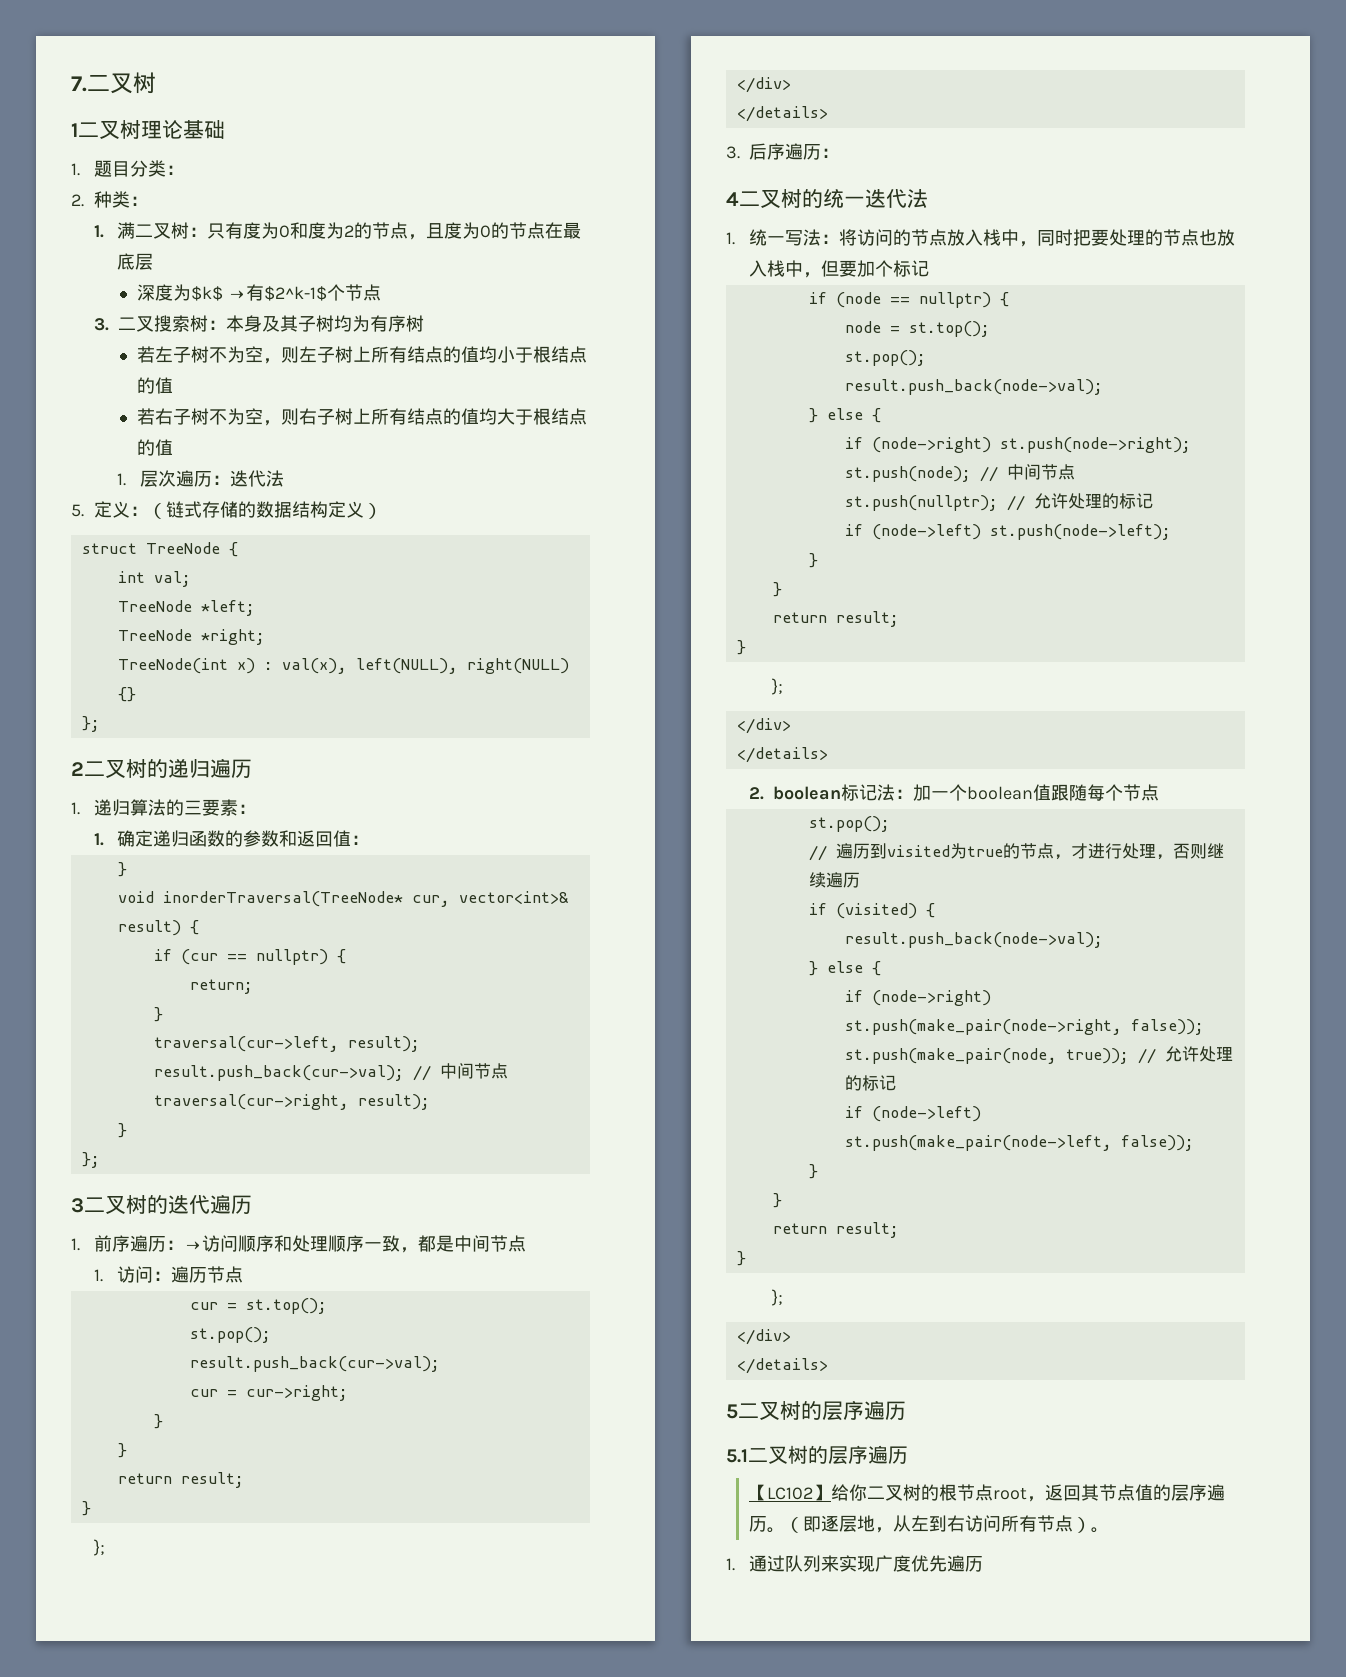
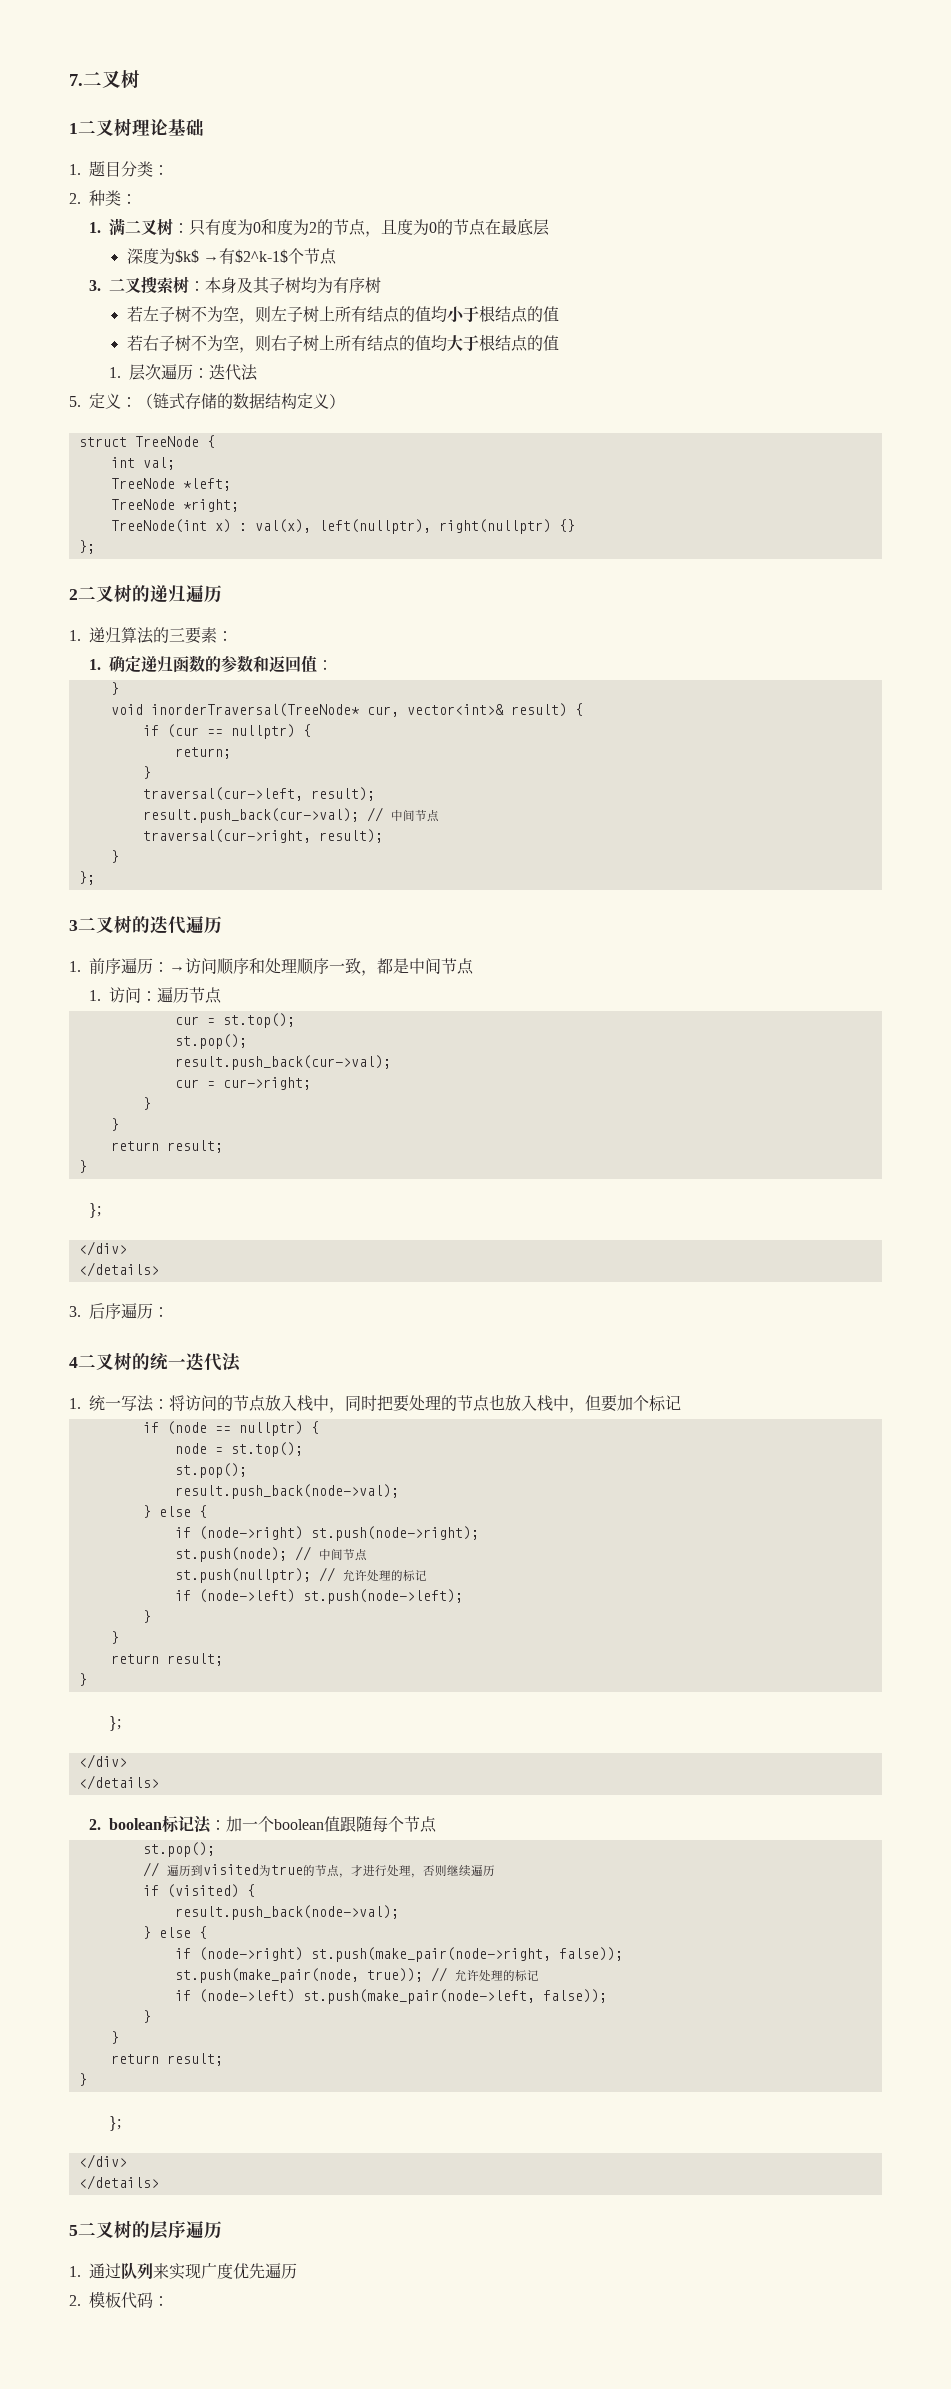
[355,658,569,674] left(NULL), right(NULL) -> [318,519,551,534] left(nullptr), right(nullptr)
[726,1445,908,1465] [748,1484,1225,1502] [748,1515,1109,1533] // 5.1二叉树的层序遍历 // 【LC102】给你二叉树的根节点root，返回其节点值的层序遍历。（即逐层地，从左到右访问所有节点）。 -> (222, 2230) none
(983, 1564) none -> [69,2291,170,2309] // 2.模板代码：

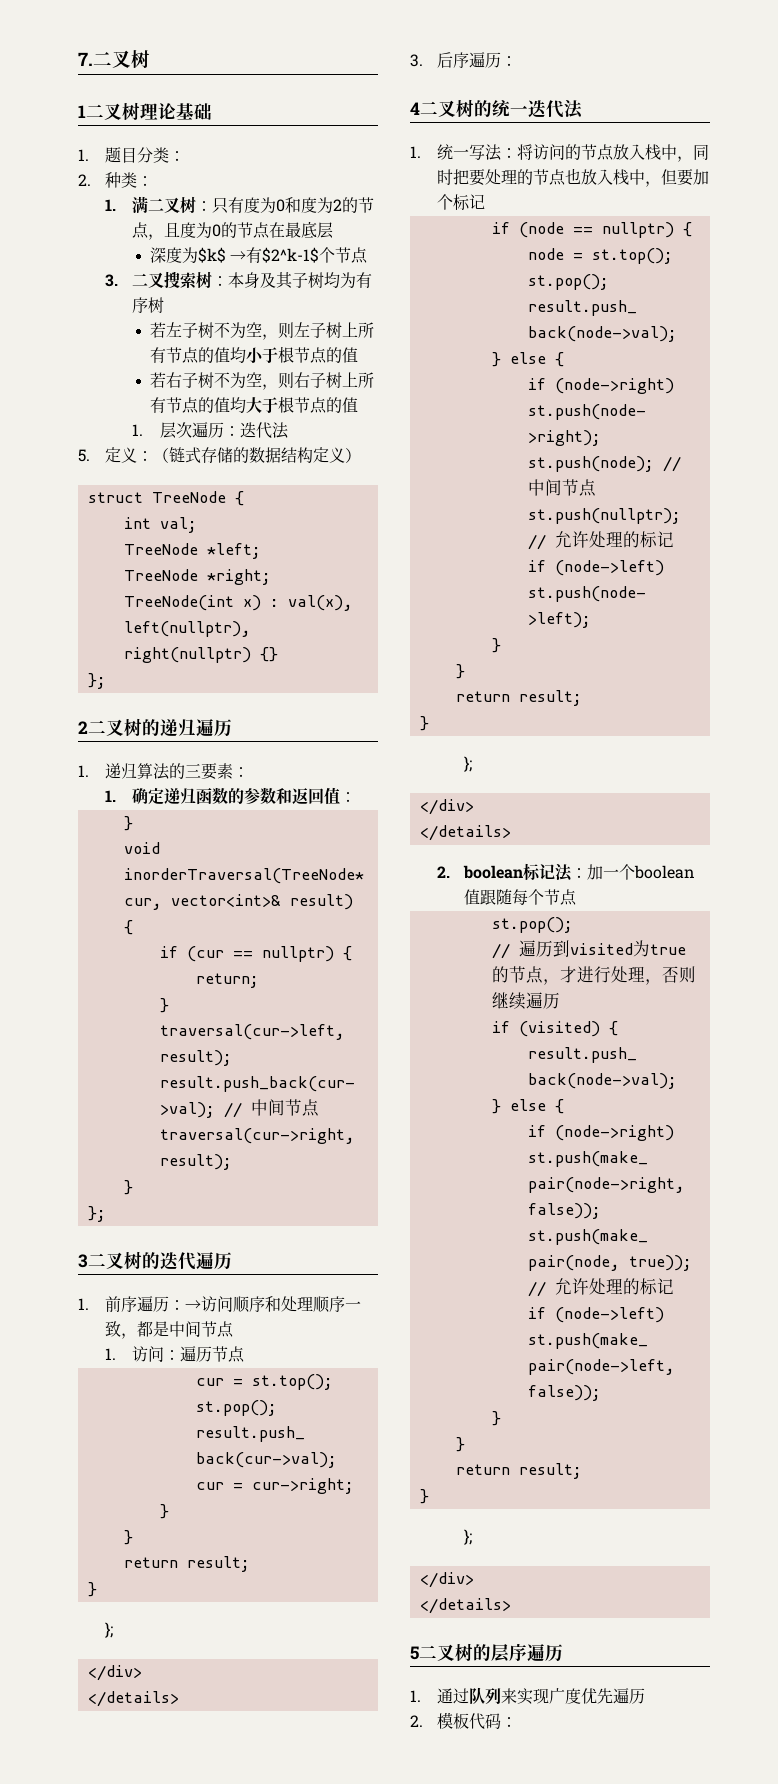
[366,306,383,322] 结 -> [165,347,182,363] 节
[494,306,511,322] 结 -> [293,347,310,363] 节
[366,335,383,351] 结 -> [165,397,182,413] 节
[494,335,511,351] 结 -> [293,397,310,413] 节

